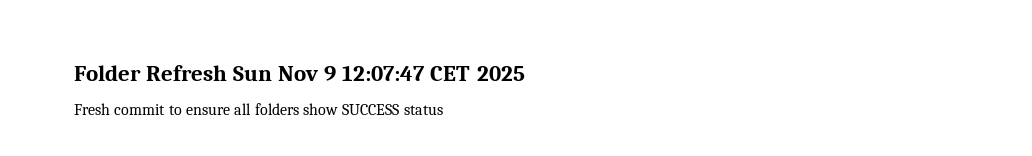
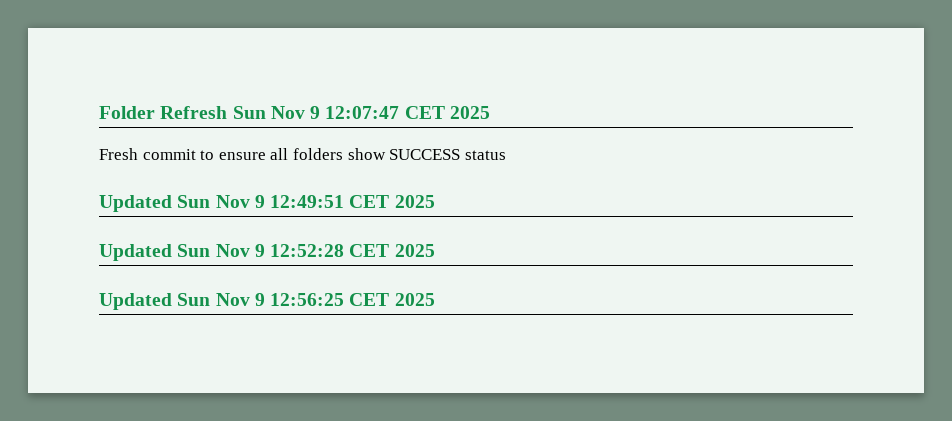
(443, 110) none -> [99,195,435,212] [99,244,435,261] [99,293,435,310] // Updated Sun Nov 9 12:49:51 CET 2025 // Updated Sun Nov 9 12:52:28 CET 2025 // Updated Sun Nov 9 12:56:25 CET 2025

